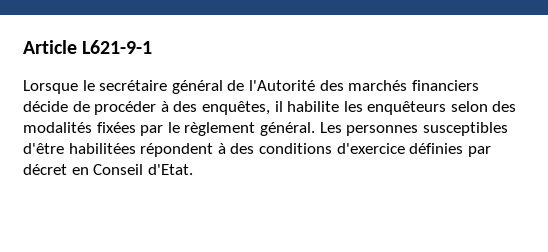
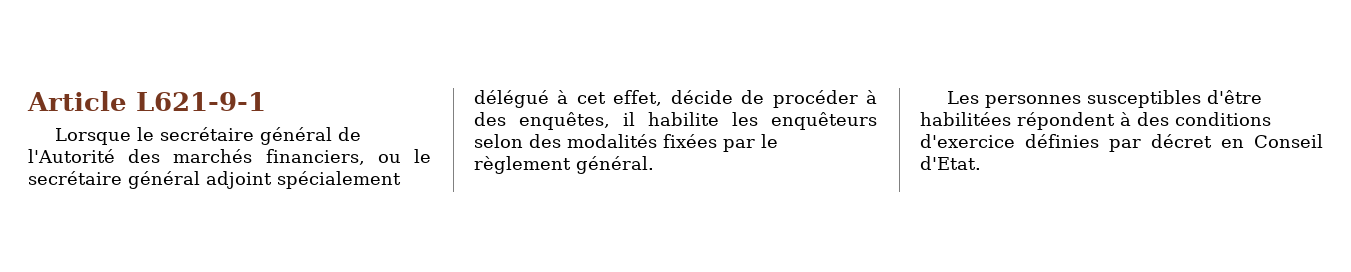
[411,80,479,91] financiers -> [265,149,431,165] [28,171,401,189] [474,90,663,108] financiers, ou le secrétaire général adjoint spécialement délégué à cet effet,
(315, 129) none -> (654, 165) //

